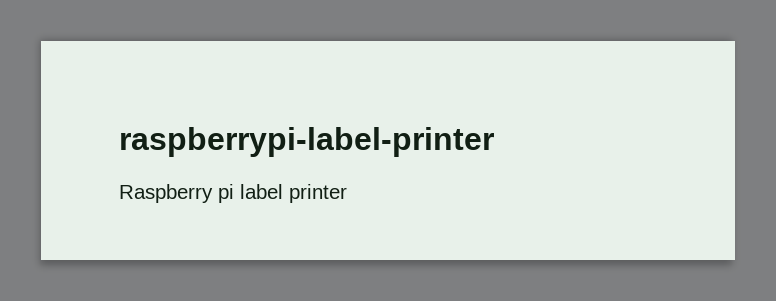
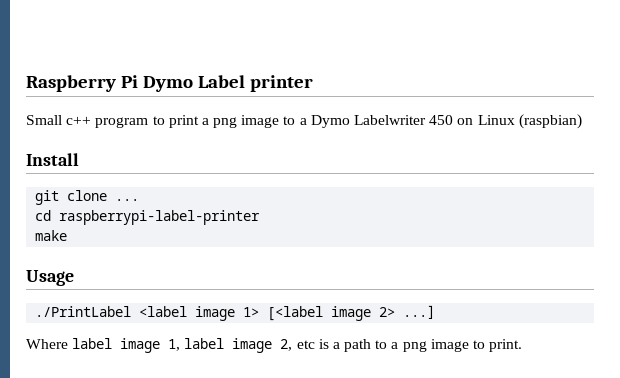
[119,127,494,157] [119,184,347,203] raspberrypi-label-printer // Raspberry pi label printer -> [26,75,313,92] [26,114,582,129] [26,153,79,166] [35,190,140,205] [35,210,261,225] [35,230,68,241] [26,270,74,286] [35,305,436,321] [26,338,523,353] Raspberry Pi Dymo Label printer // Small c++ program to print a png image to a Dymo Labelwriter 450 on Linux (raspbian) // Install // git clone ... // cd raspberrypi-label-printer // make // Usage // ./PrintLabel <label image 1> [<label image 2> ...] // Where label image 1, label image 2, etc is a path to a png image to print.

